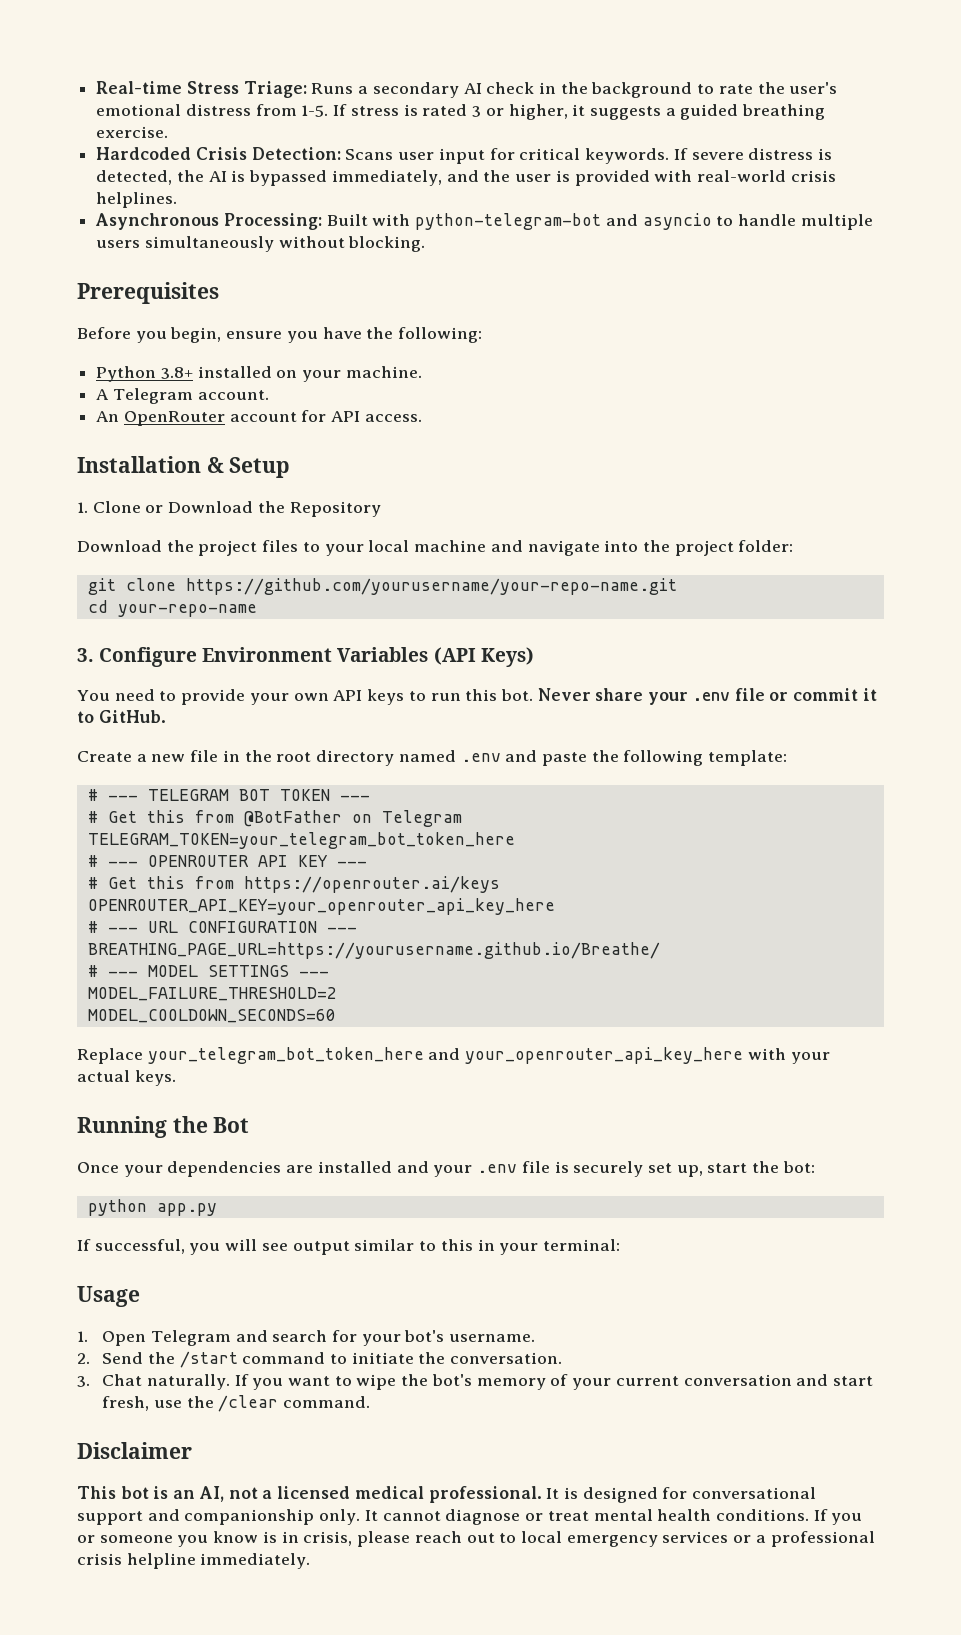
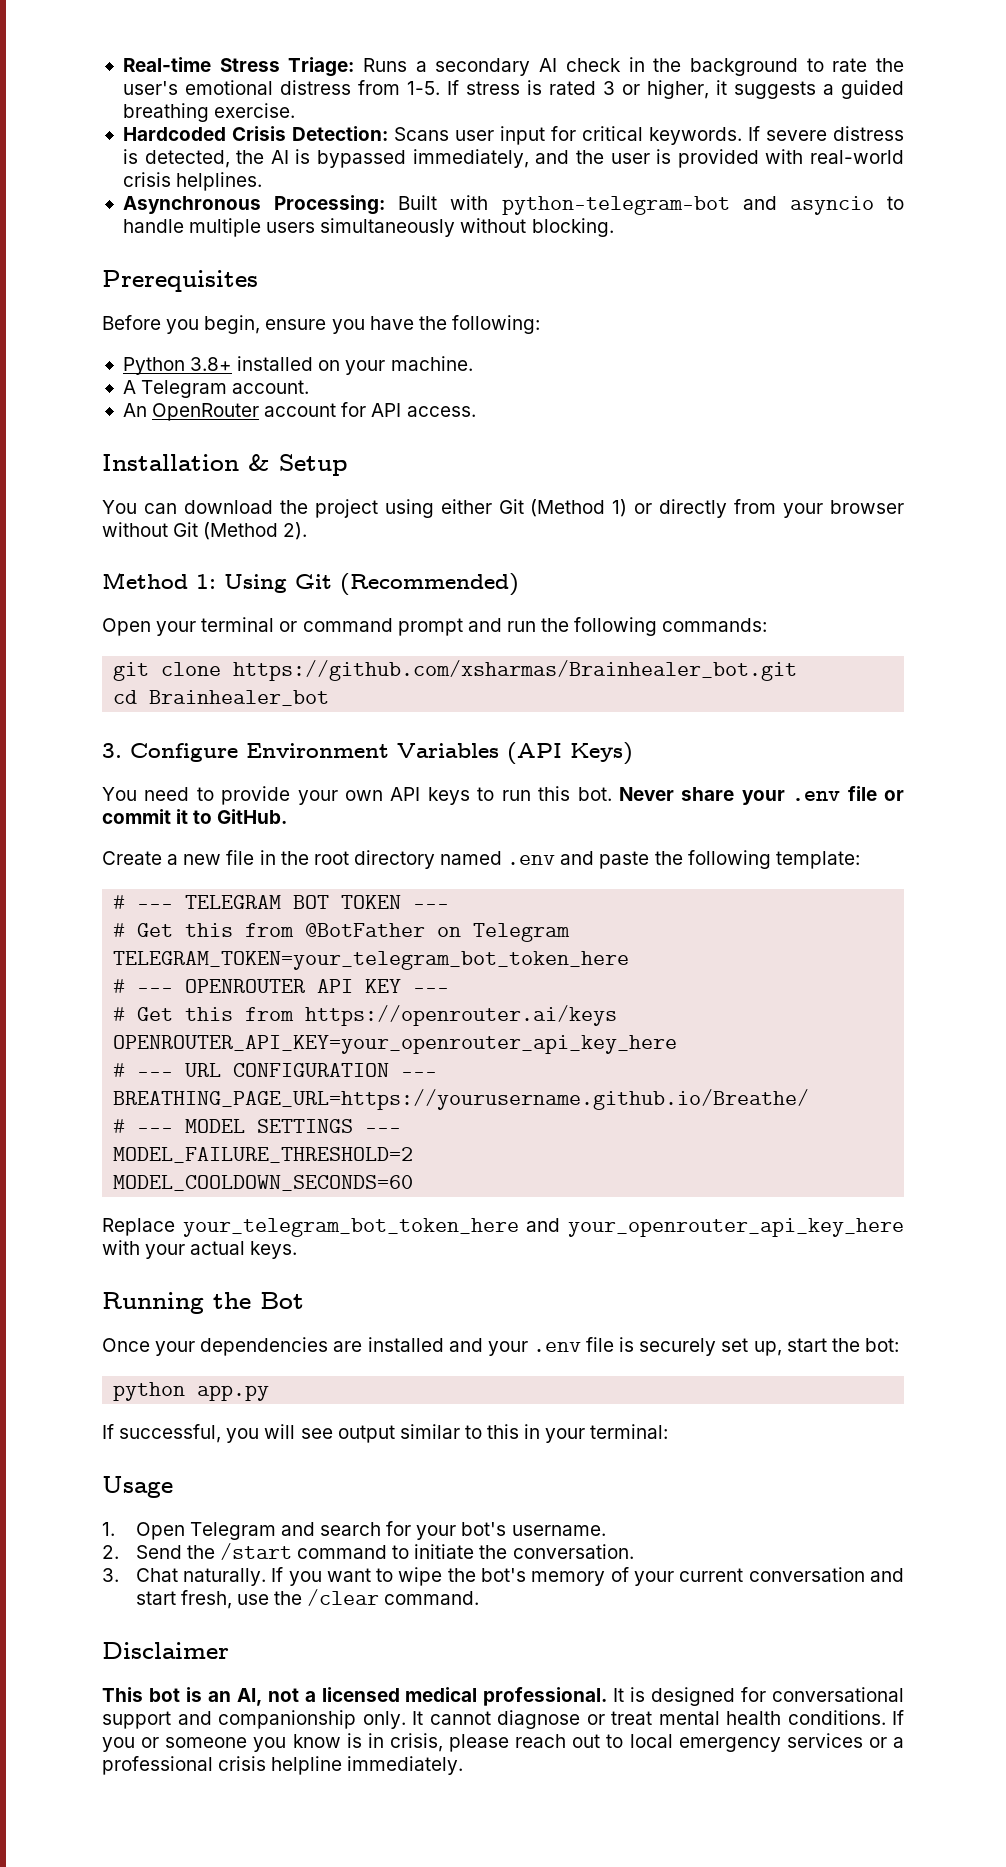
[77,501,381,517] [77,540,794,556] 1. Clone or Download the Repository // Download the project files to your local machine and navigate into the project folder: -> [102,499,905,518] [102,522,308,540] [102,572,519,596] [102,617,768,636] You can download the project using either Git (Method 1) or directly from your browser without Git (Method 2). // Method 1: Using Git (Recommended) // Open your terminal or command prompt and run the following commands:
[185,578,677,595] https://github.com/yourusername/your-repo-name.git -> [233,660,798,681] https://github.com/xsharmas/Brainhealer_bot.git
[117,604,257,617] your-repo-name -> [149,690,330,706] Brainhealer_bot

